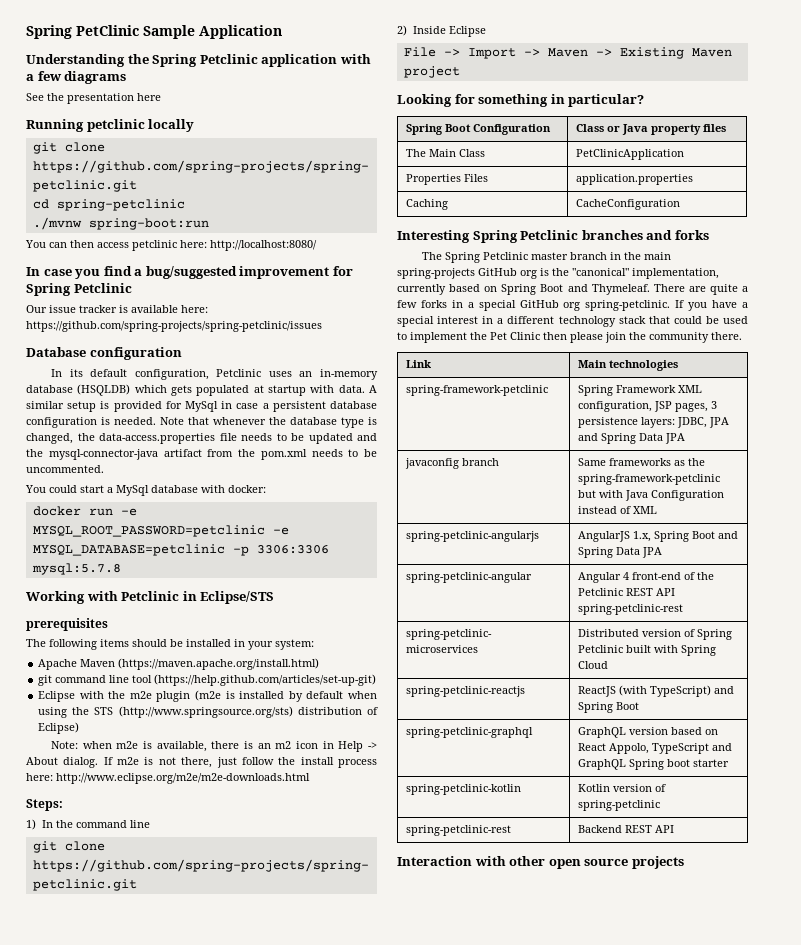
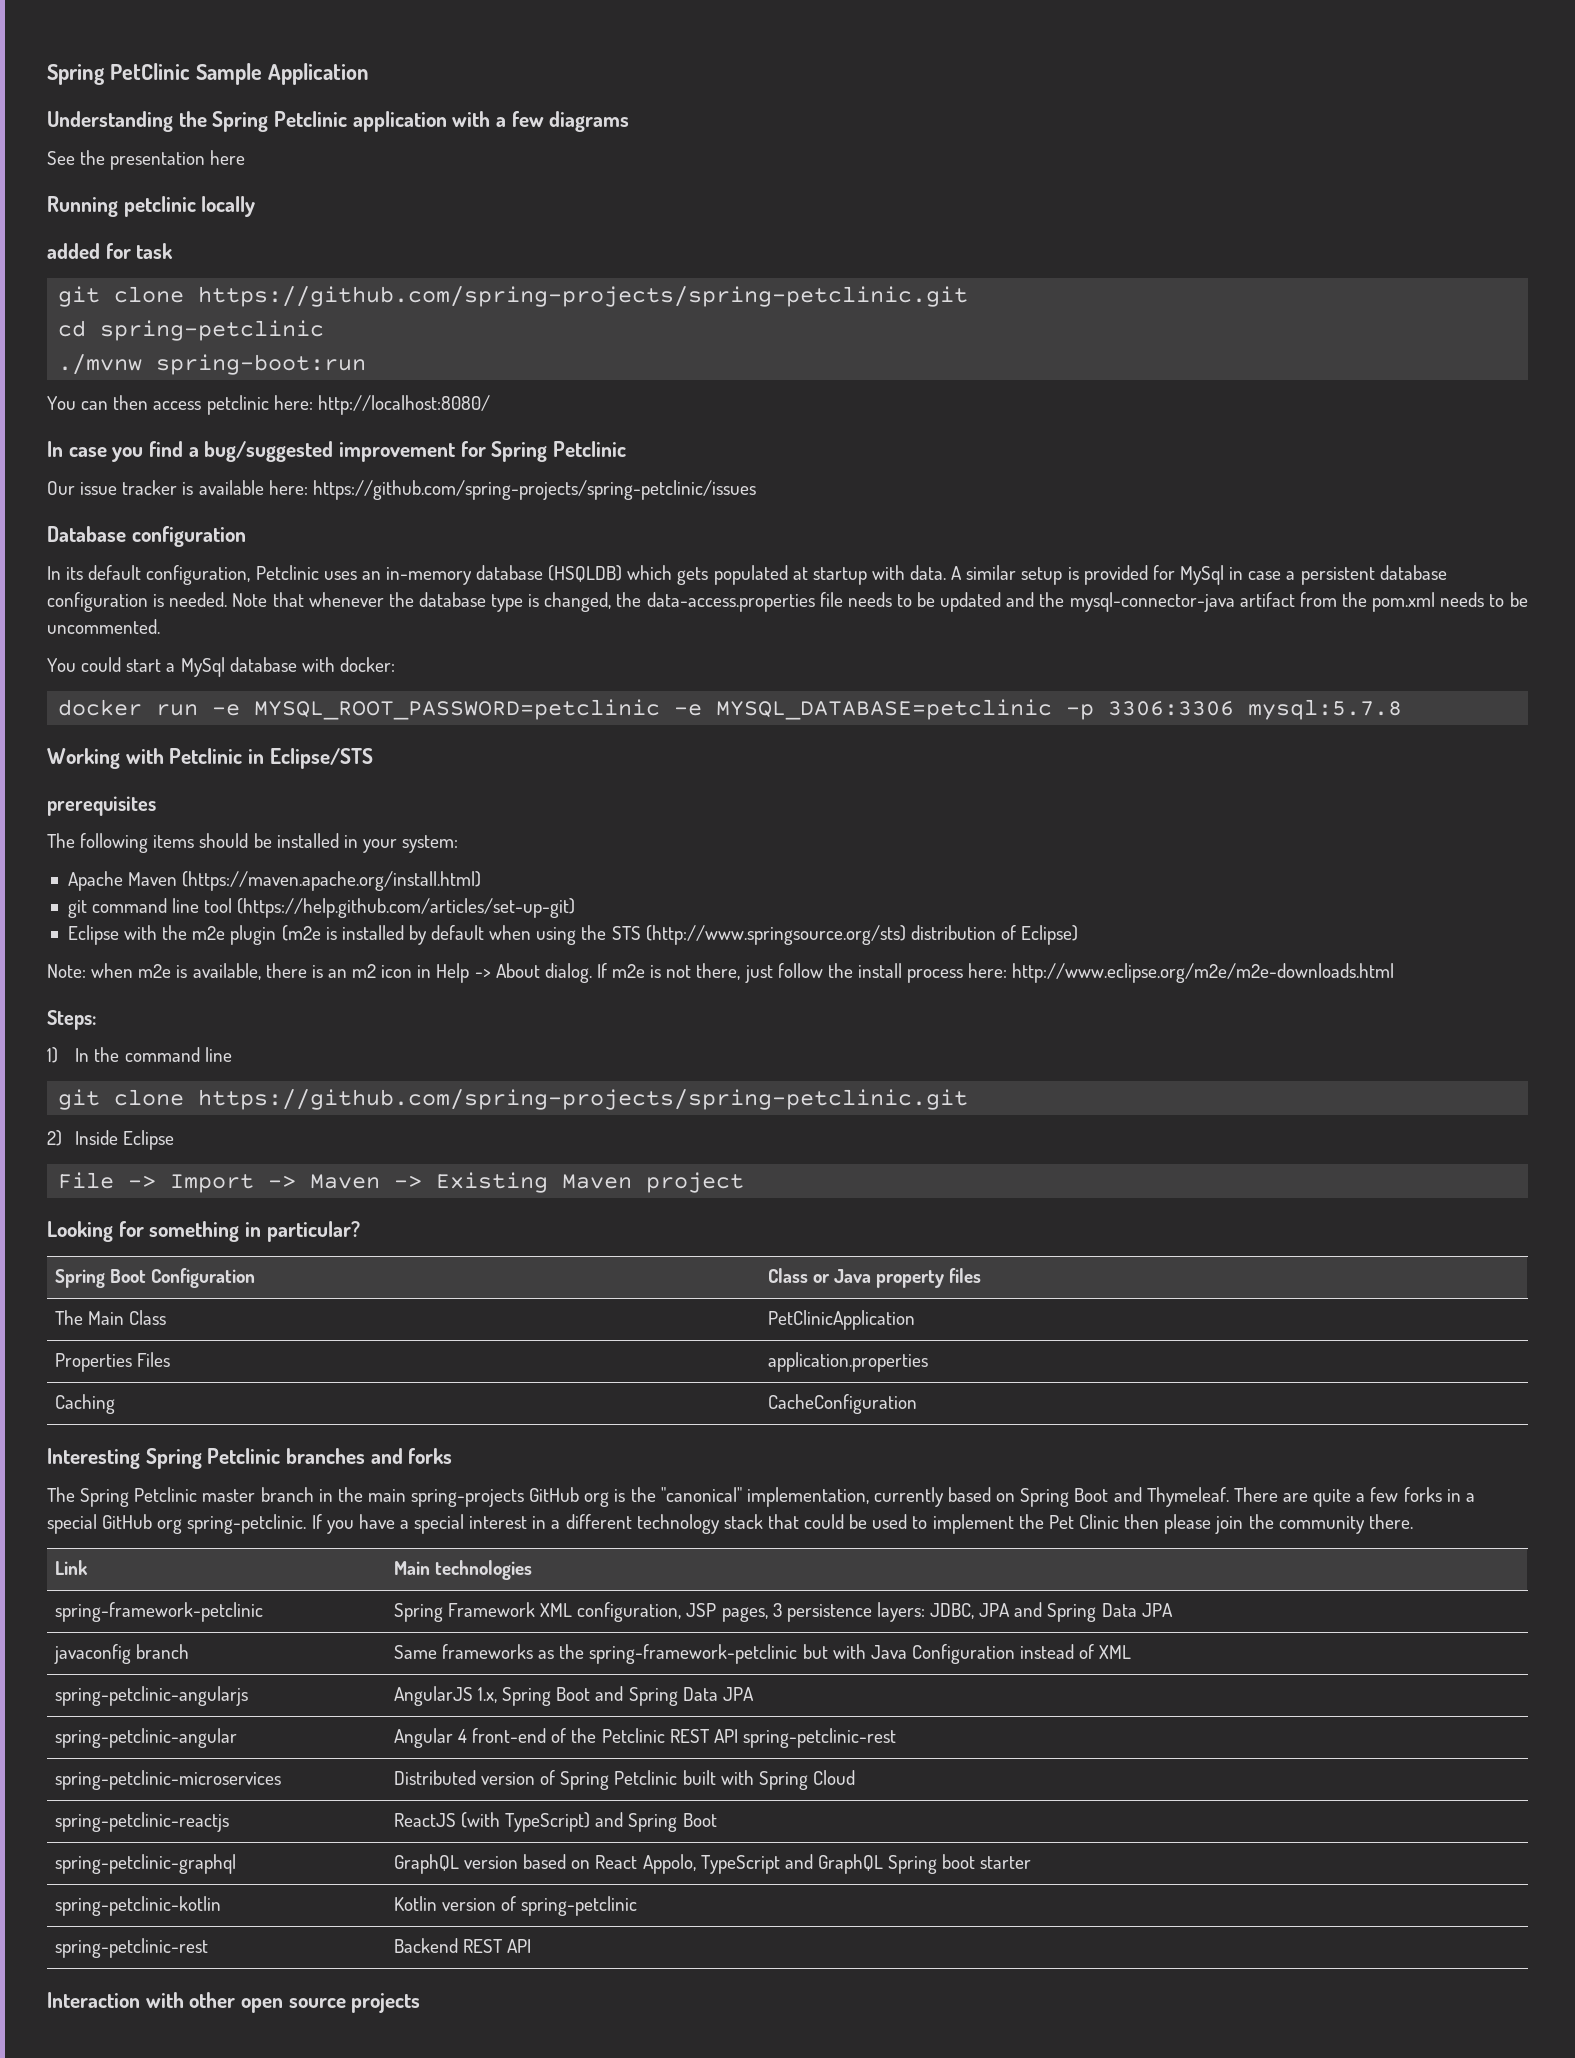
(195, 125) none -> [47,243,174,259] // added for task

